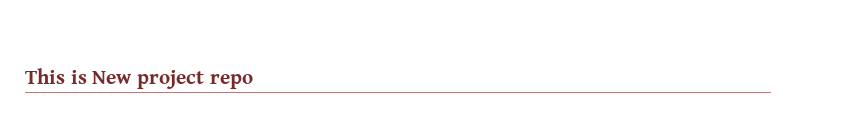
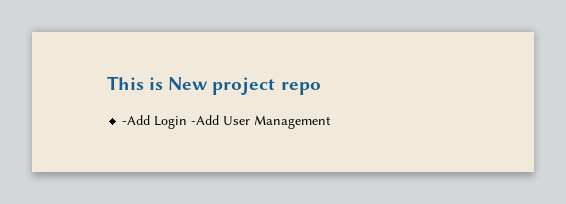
(253, 81) none -> [122,115,332,129] // -Add Login -Add User Management

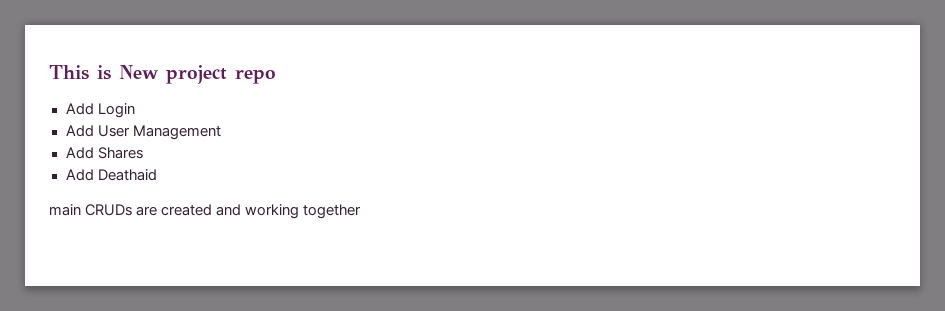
[122,115,151,125] -Add -> [65,103,94,115] Add
[191,115,220,125] -Add -> [65,125,94,137] // Add
(332, 122) none -> [65,147,143,159] [65,169,157,181] [49,204,362,219] // Add Shares // Add Deathaid // main CRUDs are created and working together

